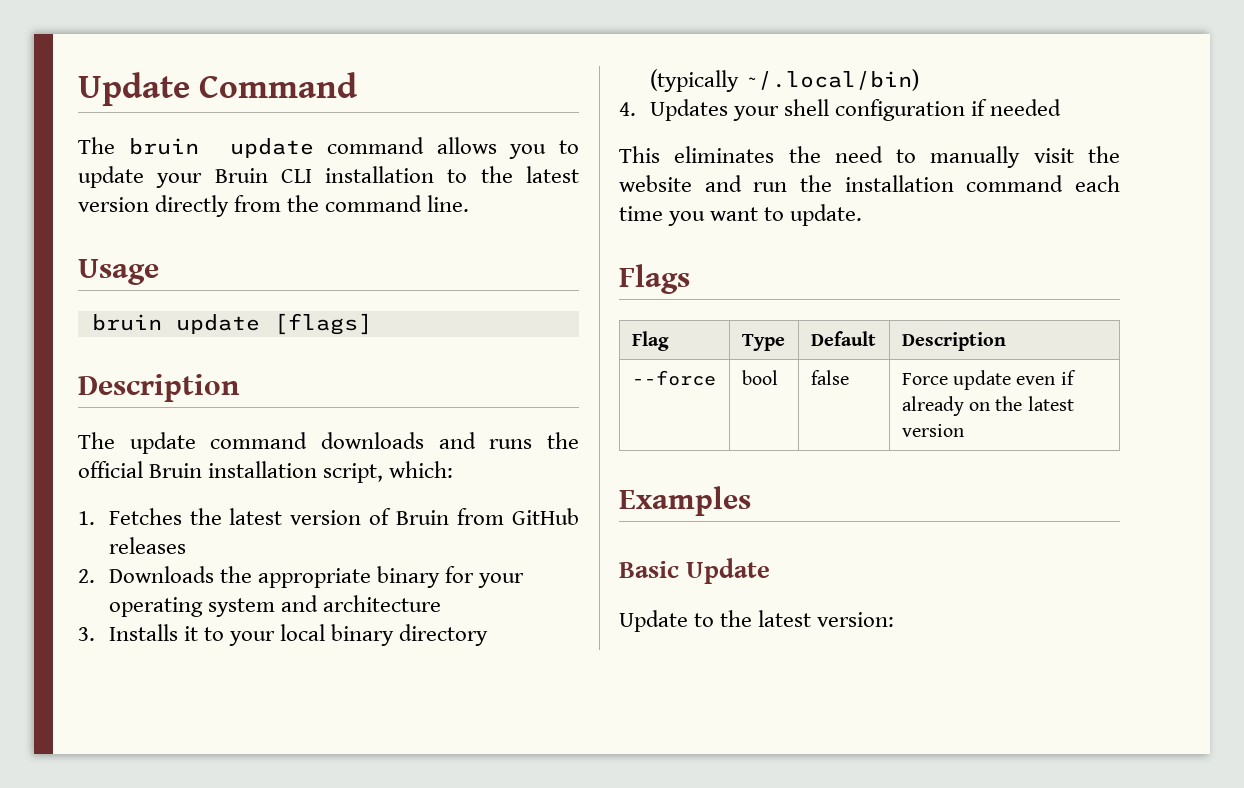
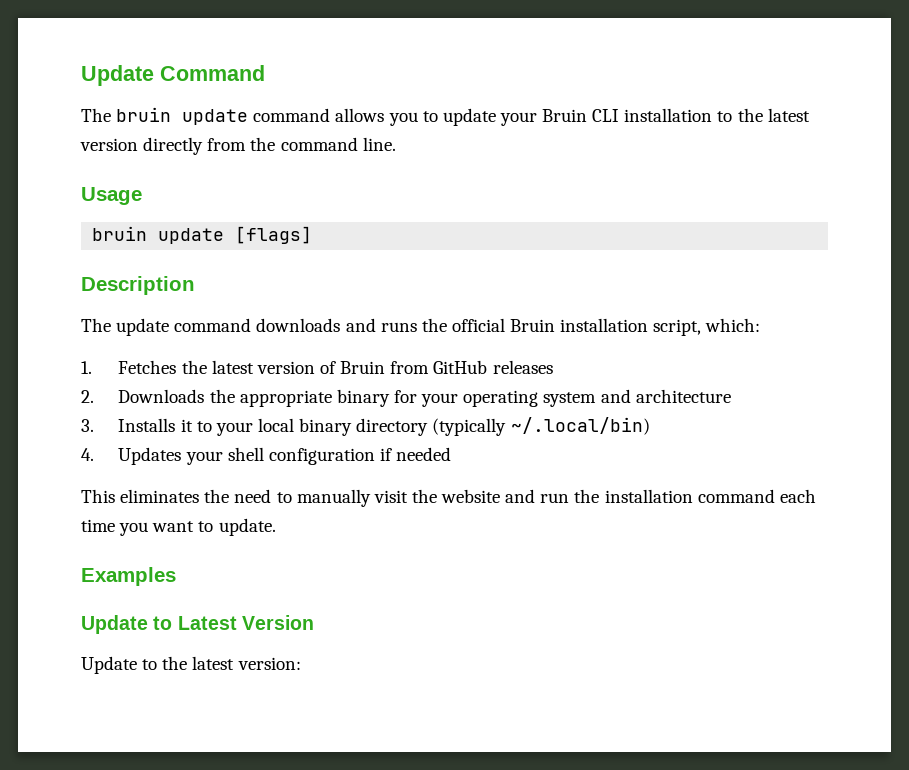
[619,264,690,294] [631,331,669,351] [741,334,785,351] [810,331,876,346] [901,332,1006,351] [631,370,716,386] [741,370,778,385] [810,370,849,385] [901,370,1076,390] [901,396,1074,416] [901,424,964,437] // Flags // Flag | Type | Default | Description // --force | bool | false | Force update even if already on the latest version -> (276, 527) none
[619,558,771,584] Basic Update -> [81,615,314,634] Update to Latest Version

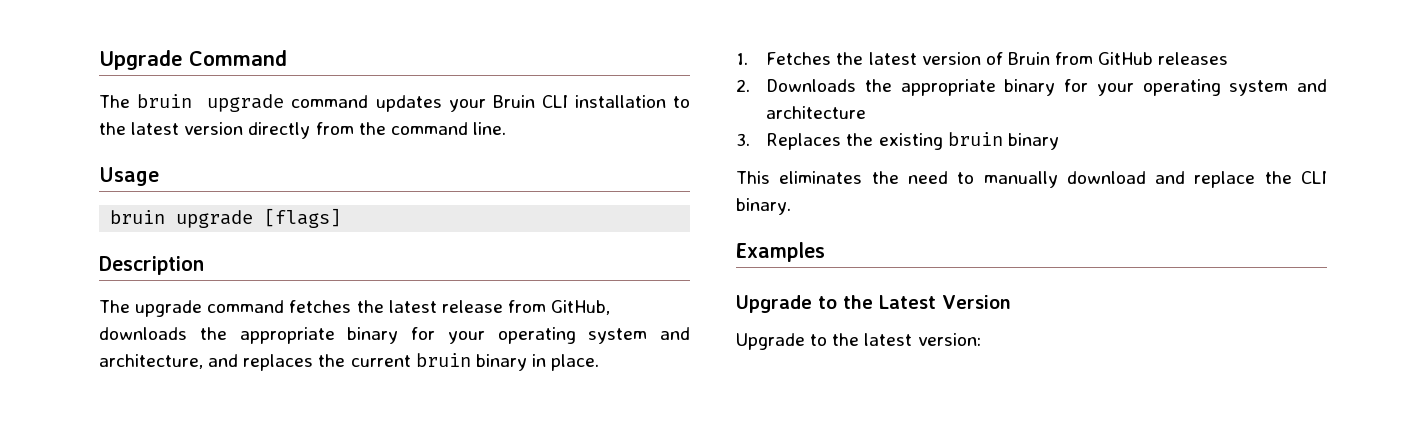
[81,65,154,86] Update -> [99,50,183,70] Upgrade
[182,108,496,126] update command allows you to update -> [207,94,442,112] upgrade command updates
[158,228,225,244] update -> [176,210,254,228] upgrade
[116,318,761,336] update command downloads and runs the official Bruin installation script, which: -> [135,300,611,317] [99,327,690,344] [99,353,600,371] upgrade command fetches the latest release from GitHub, downloads the appropriate binary for your operating system and architecture, and replaces the current bruin binary in place.
[118,417,650,436] [81,447,452,465] Installs it to your local binary directory (typically ~/.local/bin) // 4. Updates your shell configuration if needed -> [766,132,1059,150] Replaces the existing bruin binary
[373,489,816,503] [81,518,276,536] [81,567,176,586] [81,615,173,634] visit the website and run the installation command each time you want to update. // Examples // Update to -> [1066,171,1327,188] [736,198,791,215] [736,242,825,262] [736,295,873,313] download and replace the CLI binary. // Examples // Upgrade to the
[81,656,137,674] Update -> [736,333,805,350] Upgrade

